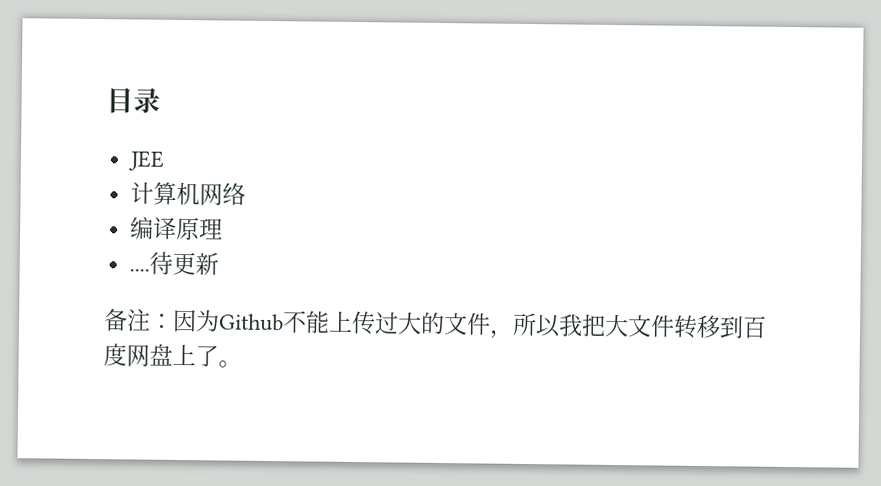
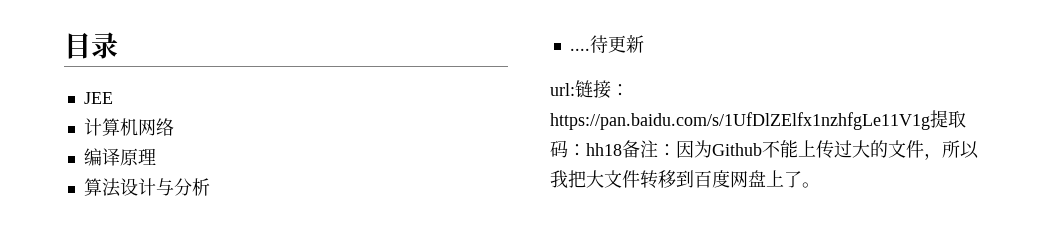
(224, 229) none -> [83,178,210,197] // 算法设计与分析
(220, 264) none -> [550,80,629,99] [550,110,966,130] [550,140,622,158] url:链接：https://pan.baidu.com/s/1UfDlZElfx1nzhfgLe11V1g提取码：hh18

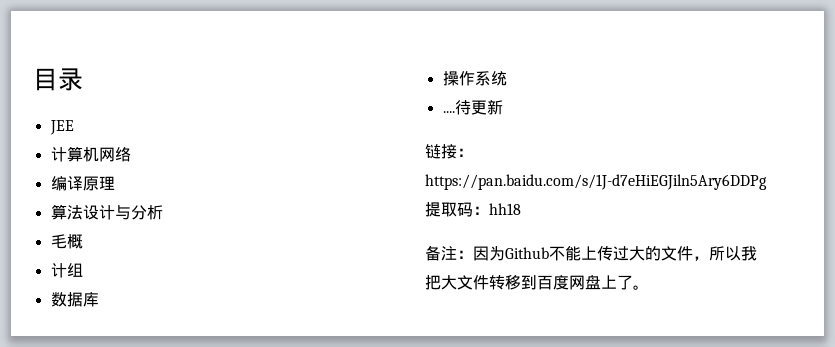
(210, 187) none -> [50,234,83,249] [50,263,83,278] [50,292,99,307] [442,71,507,86] // 毛概 // 计组 // 数据库 // 操作系统
[550,80,629,99] [550,112,930,130] url:链接：https://pan.baidu.com/s/1UfDlZElfx1nzhfgLe11V1g -> [425,144,473,159] [425,174,767,190] 链接：https://pan.baidu.com/s/1J-d7eHiEGJiln5Ary6DDPg
(622, 149) none -> (521, 209) //

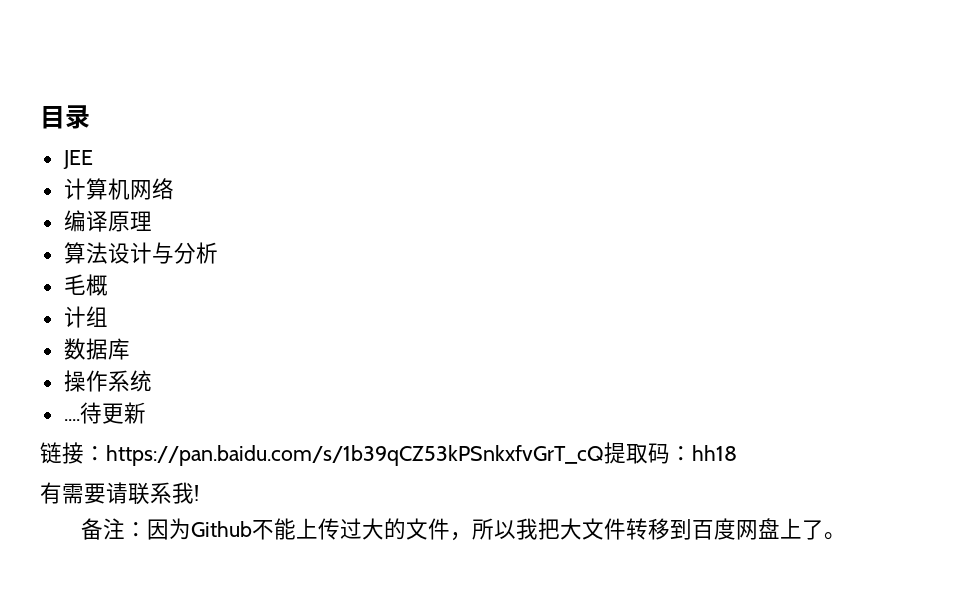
[425,174,767,190] https://pan.baidu.com/s/1J-d7eHiEGJiln5Ary6DDPg -> [106,445,604,466] https://pan.baidu.com/s/1b39qCZ53kPSnkxfvGrT_cQ
(521, 209) none -> [40,482,199,505] // 有需要请联系我!

